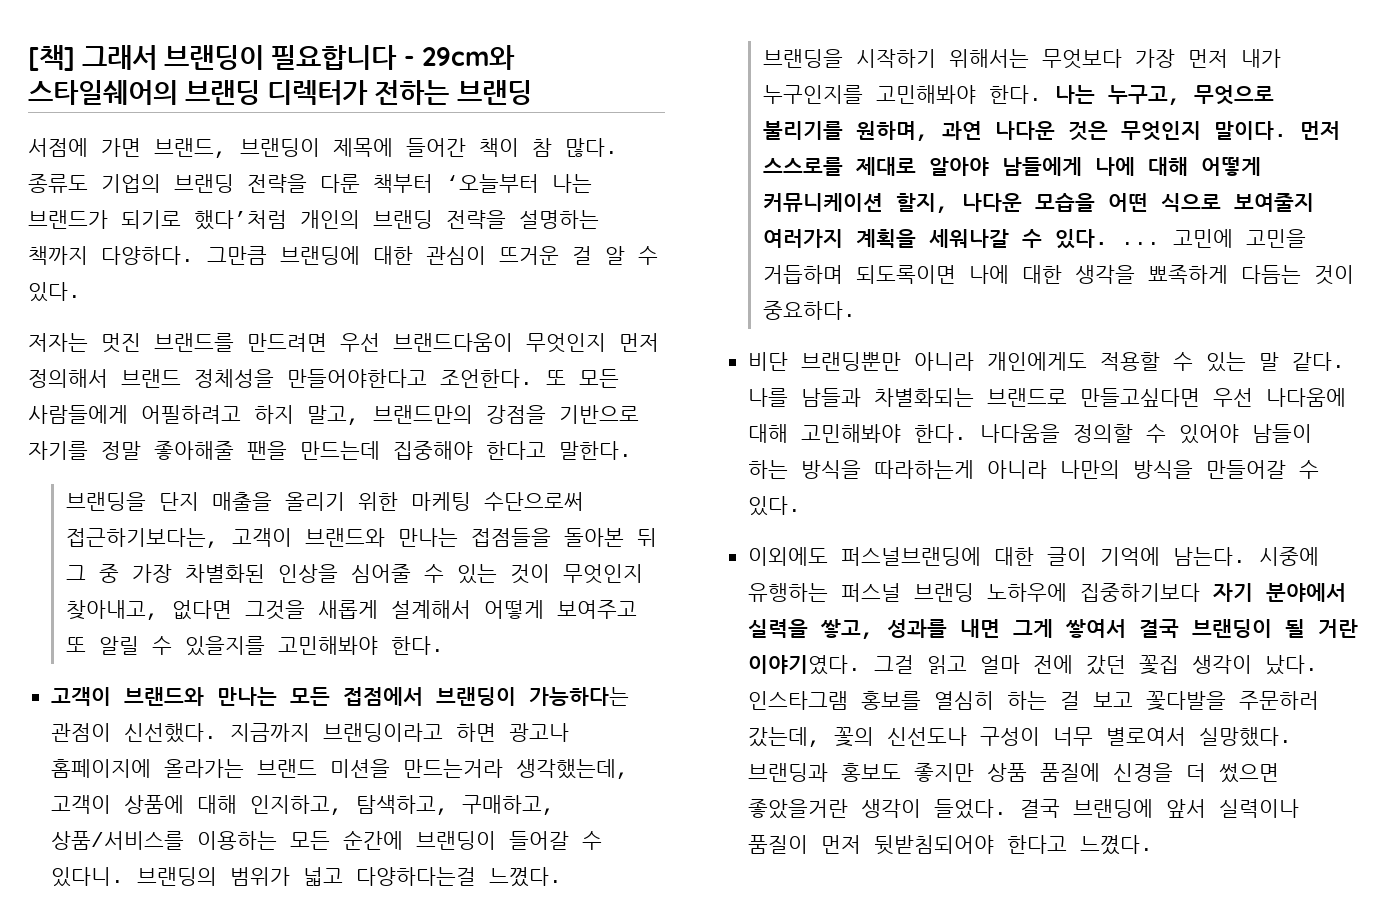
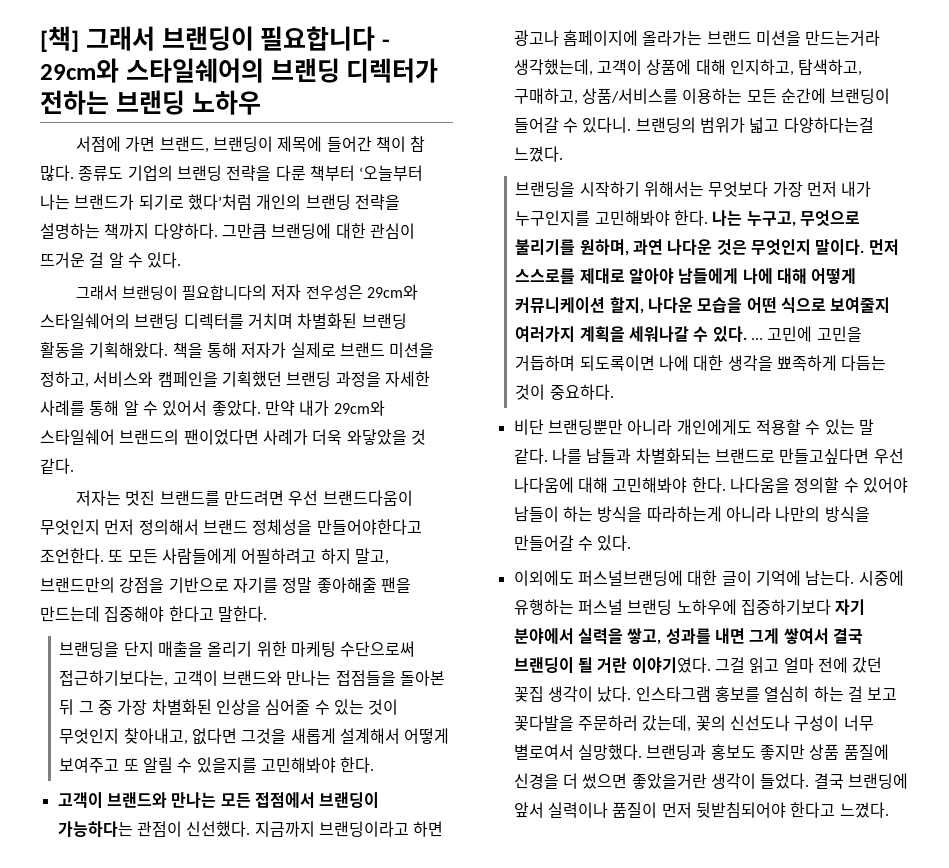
(532, 92) none -> [191,90,261,115] 노하우
(81, 292) none -> [75,284,418,300] [40,313,407,329] [40,342,435,358] [40,371,430,388] [40,400,385,416] [40,429,426,445] [40,458,74,474] // 그래서 브랜딩이 필요합니다의 저자 전우성은 29cm와 스타일쉐어의 브랜딩 디렉터를 거치며 차별화된 브랜딩 활동을 기획해왔다. 책을 통해 저자가 실제로 브랜드 미션을 정하고, 서비스와 캠페인을 기획했던 브랜딩 과정을 자세한 사례를 통해 알 수 있어서 좋았다. 만약 내가 29cm와 스타일쉐어 브랜드의 팬이었다면 사례가 더욱 와닿았을 것 같다.

